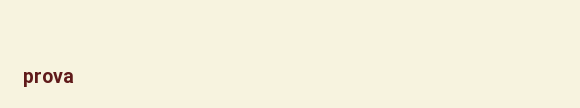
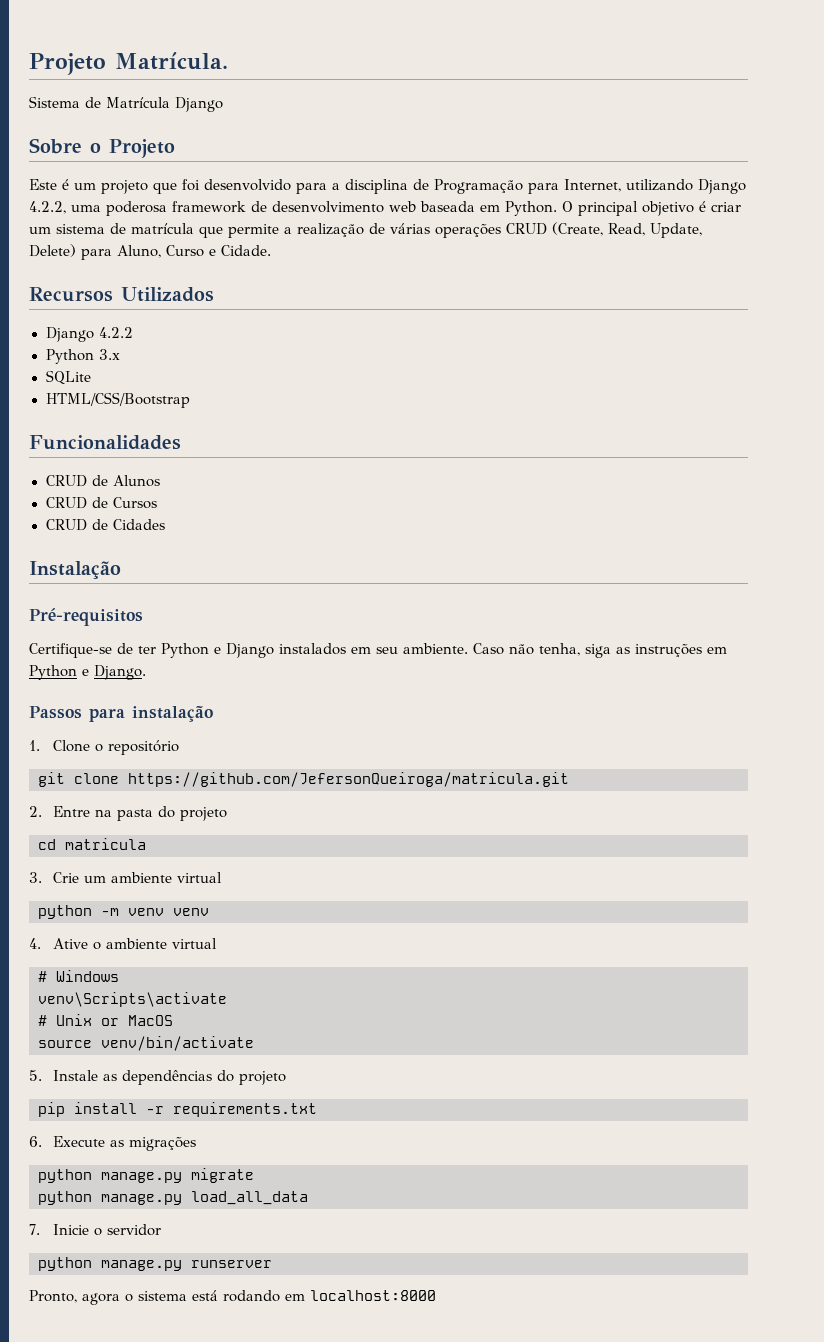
[23,71,74,87] prova -> [29,52,228,75] [29,96,223,112] [29,138,175,158] [29,179,746,194] [29,201,741,216] [29,222,702,238] [29,244,271,260] [29,287,214,302] [45,327,133,342] [45,349,120,364] [45,370,91,385] [45,392,190,408] [29,435,181,450] [45,475,160,487] [45,497,157,509] [45,519,165,531] [29,561,121,579] [29,608,143,626] [29,643,727,658] [29,665,146,680] [29,705,213,722] [29,740,179,755] [38,772,569,787] [29,806,227,821] [38,838,146,850] [29,872,222,883] [38,905,209,919] [29,938,217,950] [38,970,119,982] [38,992,227,1007] [38,1014,173,1026] [38,1036,254,1051] [29,1070,286,1085] [38,1102,317,1117] [29,1136,196,1151] [38,1168,254,1183] [38,1191,308,1205] [29,1224,161,1236] [38,1257,272,1271] [29,1290,436,1305] Projeto Matrícula. // Sistema de Matrícula Django // Sobre o Projeto // Este é um projeto que foi desenvolvido para a disciplina de Programação para Internet, utilizando Django 4.2.2, uma poderosa framework de desenvolvimento web baseada em Python. O principal objetivo é criar um sistema de matrícula que permite a realização de várias operações CRUD (Create, Read, Update, Delete) para Aluno, Curso e Cidade. // Recursos Utilizados // Django 4.2.2 // Python 3.x // SQLite // HTML/CSS/Bootstrap // Funcionalidades // CRUD de Alunos // CRUD de Cursos // CRUD de Cidades // Instalação // Pré-requisitos // Certifique-se de ter Python e Django instalados em seu ambiente. Caso não tenha, siga as instruções em Python e Django. // Passos para instalação // 1. Clone o repositório // git clone https://github.com/JefersonQueiroga/matricula.git // 2. Entre na pasta do projeto // cd matricula // 3. Crie um ambiente virtual // python -m venv venv // 4. Ative o ambiente virtual // # Windows // venv\Scripts\activate // # Unix or MacOS // source venv/bin/activate // 5. Instale as dependências do projeto // pip install -r requirements.txt // 6. Execute as migrações // python manage.py migrate // python manage.py load_all_data // 7. Inicie o servidor // python manage.py runserver // Pronto, agora o sistema está rodando em localhost:8000

